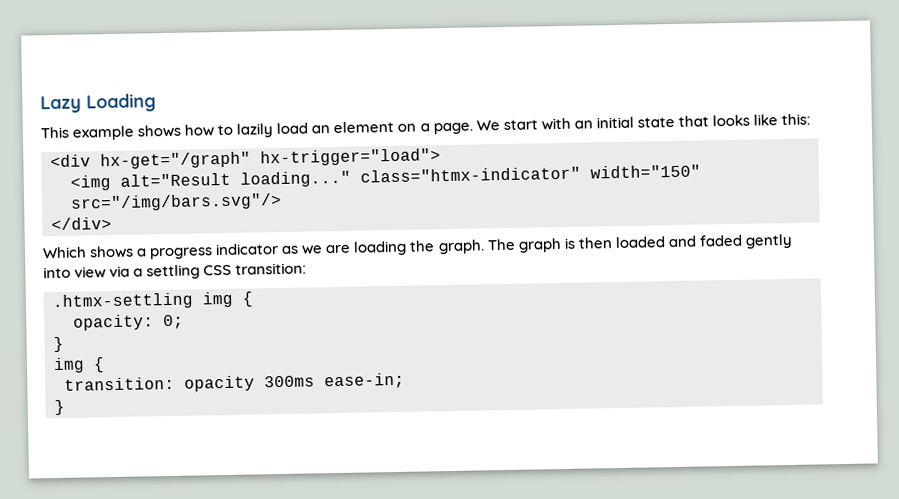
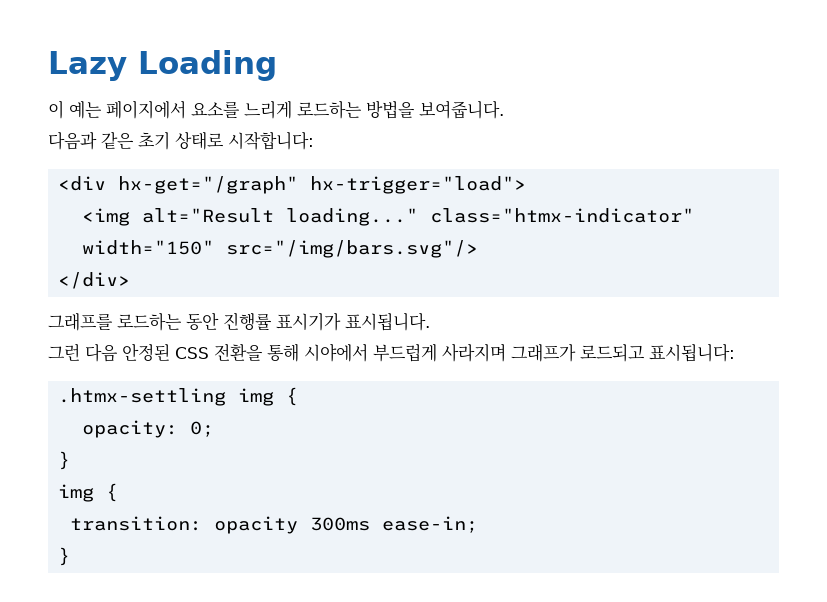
[40,113,812,141] This example shows how to lazily load an element on a page. We start with an initial state that looks like this: -> [48,100,504,119] [48,131,314,150] 이 예는 페이지에서 요소를 느리게 로드하는 방법을 보여줍니다. // 다음과 같은 초기 상태로 시작합니다:
[42,233,793,260] [43,262,308,280] Which shows a progress indicator as we are loading the graph. The graph is then loaded and faded gently into view via a settling CSS transition: -> [48,312,430,331] [48,343,735,362] 그래프를 로드하는 동안 진행률 표시기가 표시됩니다. // 그런 다음 안정된 CSS 전환을 통해 시야에서 부드럽게 사라지며 그래프가 로드되고 표시됩니다:

